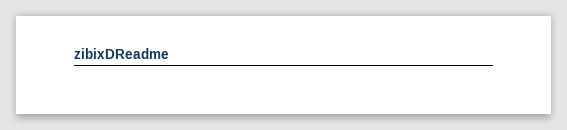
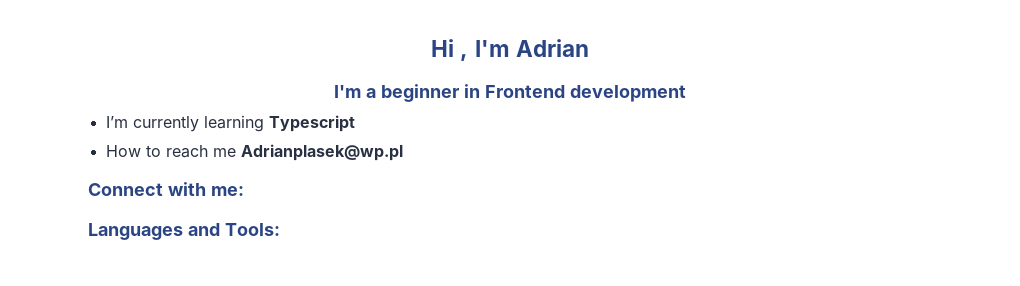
[74,48,169,59] zibixDReadme -> [431,39,589,61] [334,84,686,102] [105,115,355,132] [105,144,403,161] [88,182,244,196] [88,223,280,240] Hi , I'm Adrian // I'm a beginner in Frontend development // I’m currently learning Typescript // How to reach me Adrianplasek@wp.pl // Connect with me: // Languages and Tools:

